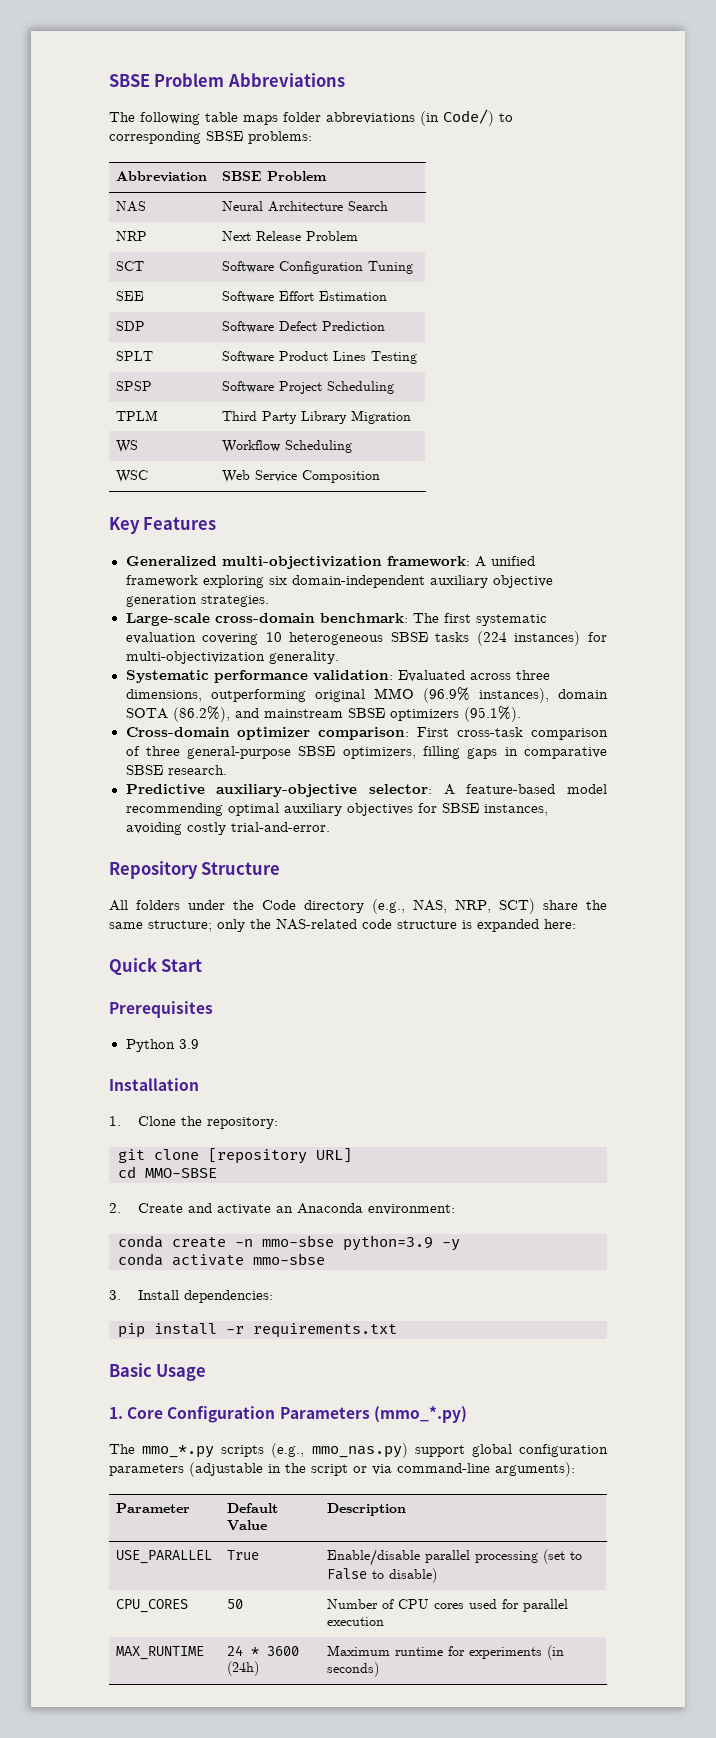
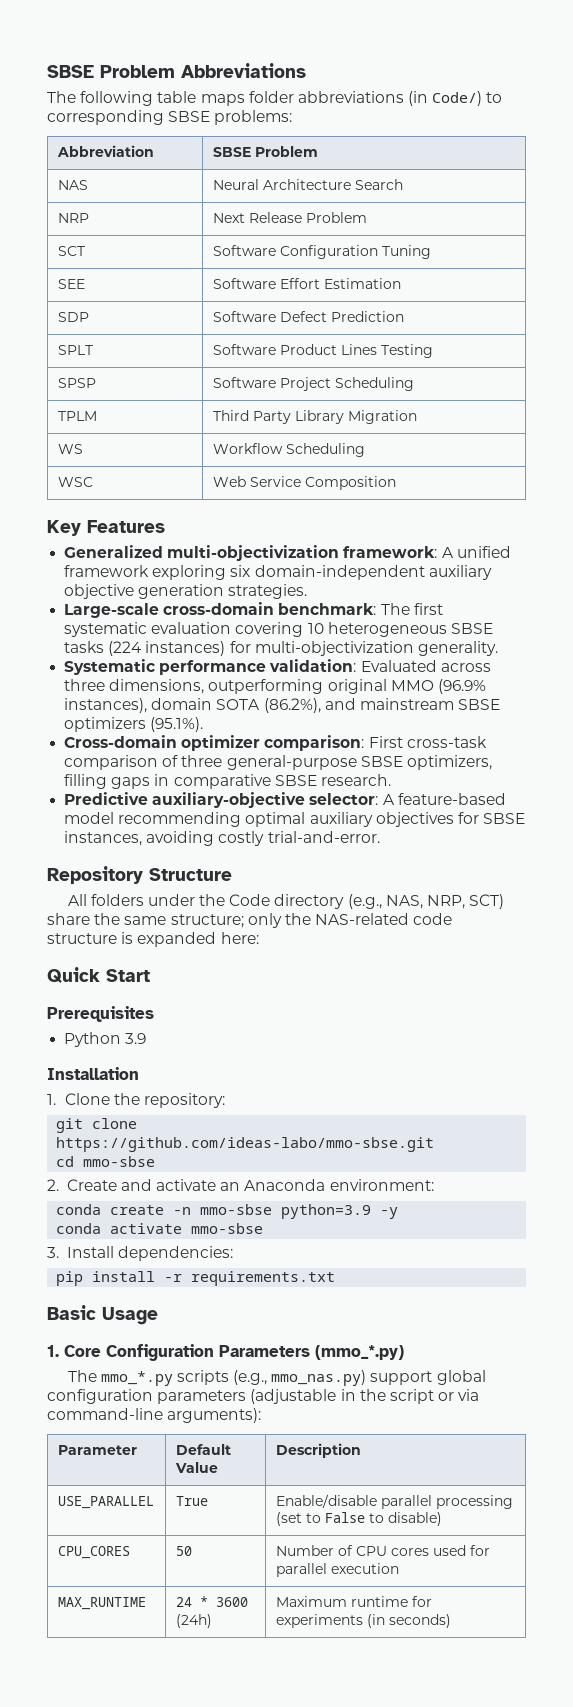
[208,1148,352,1164] [repository URL] -> [56,1137,435,1152] https://github.com/ideas-labo/mmo-sbse.git
[145,1168,217,1178] MMO-SBSE -> [83,1156,156,1167] mmo-sbse

